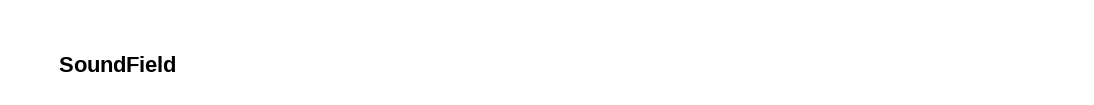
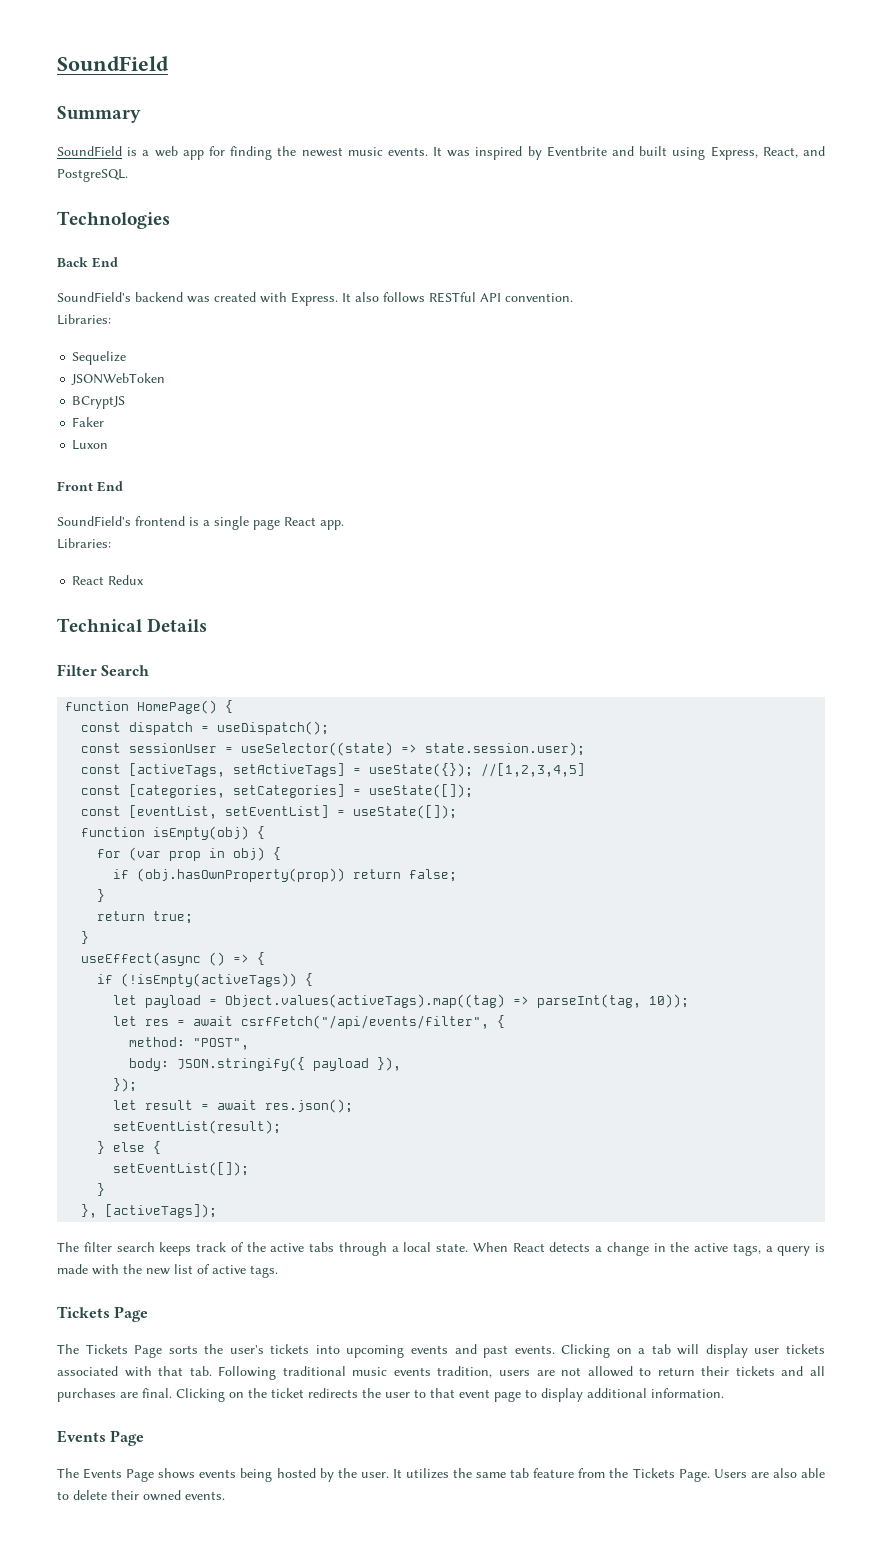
[59,56,176,72] SoundField -> [57,56,169,71] [57,106,141,123] [57,146,825,160] [57,169,128,182] [57,211,170,229] [57,257,118,268] [57,292,573,306] [57,314,111,325] [72,351,127,365] [71,373,166,385] [72,396,126,409] [72,417,105,427] [72,440,109,450] [57,481,123,492] [57,516,344,530] [57,538,111,549] [72,575,145,585] [57,618,208,632] [57,664,150,676] [65,700,234,714] [81,721,330,735] [81,742,586,756] [81,763,586,777] [81,784,474,798] [81,805,458,819] [81,826,266,840] [97,847,282,861] [113,868,458,882] [97,889,106,902] [97,911,194,924] [81,931,90,944] [81,952,266,966] [97,973,314,987] [113,994,690,1008] [113,1015,506,1029] [129,1037,250,1050] [129,1057,402,1071] [113,1078,138,1092] [113,1099,354,1113] [113,1120,282,1134] [97,1141,162,1154] [113,1162,250,1176] [97,1183,106,1196] [81,1204,218,1218] [57,1242,825,1256] [57,1264,278,1278] [57,1306,149,1322] [57,1344,825,1358] [57,1366,825,1380] [57,1388,724,1402] [57,1430,145,1446] [57,1468,825,1482] [57,1490,225,1501] SoundField // Summary // SoundField is a web app for finding the newest music events. It was inspired by Eventbrite and built using Express, React, and PostgreSQL. // Technologies // Back End // SoundField's backend was created with Express. It also follows RESTful API convention. // Libraries: // Sequelize // JSONWebToken // BCryptJS // Faker // Luxon // Front End // SoundField's frontend is a single page React app. // Libraries: // React Redux // Technical Details // Filter Search // function HomePage() { // const dispatch = useDispatch(); // const sessionUser = useSelector((state) => state.session.user); // const [activeTags, setActiveTags] = useState({}); //[1,2,3,4,5] // const [categories, setCategories] = useState([]); // const [eventList, setEventList] = useState([]); // function isEmpty(obj) { // for (var prop in obj) { // if (obj.hasOwnProperty(prop)) return false; // } // return true; // } // useEffect(async () => { // if (!isEmpty(activeTags)) { // let payload = Object.values(activeTags).map((tag) => parseInt(tag, 10)); // let res = await csrfFetch("/api/events/filter", { // method: "POST", // body: JSON.stringify({ payload }), // }); // let result = await res.json(); // setEventList(result); // } else { // setEventList([]); // } // }, [activeTags]); // The filter search keeps track of the active tabs through a local state. When React detects a change in the active tags, a query is made with the new list of active tags. // Tickets Page // The Tickets Page sorts the user's tickets into upcoming events and past events. Clicking on a tab will display user tickets associated with that tab. Following traditional music events tradition, users are not allowed to return their tickets and all purchases are final. Clicking on the ticket redirects the user to that event page to display additional information. // Events Page // The Events Page shows events being hosted by the user. It utilizes the same tab feature from the Tickets Page. Users are also able to delete their owned events.

